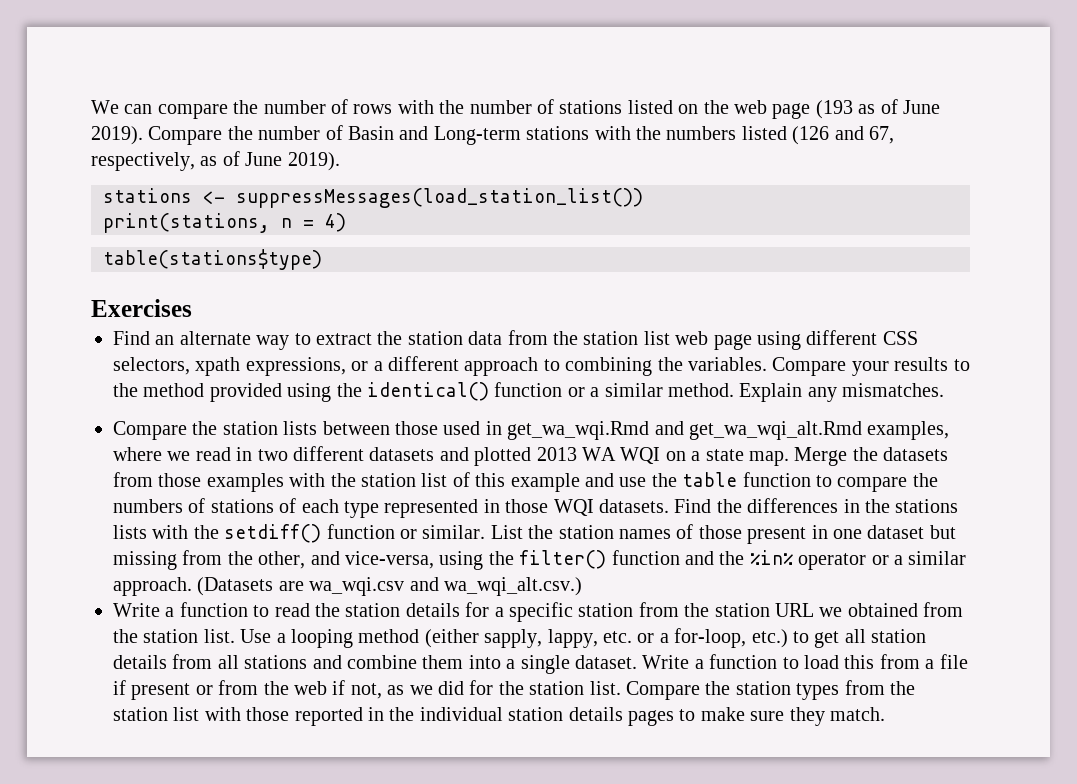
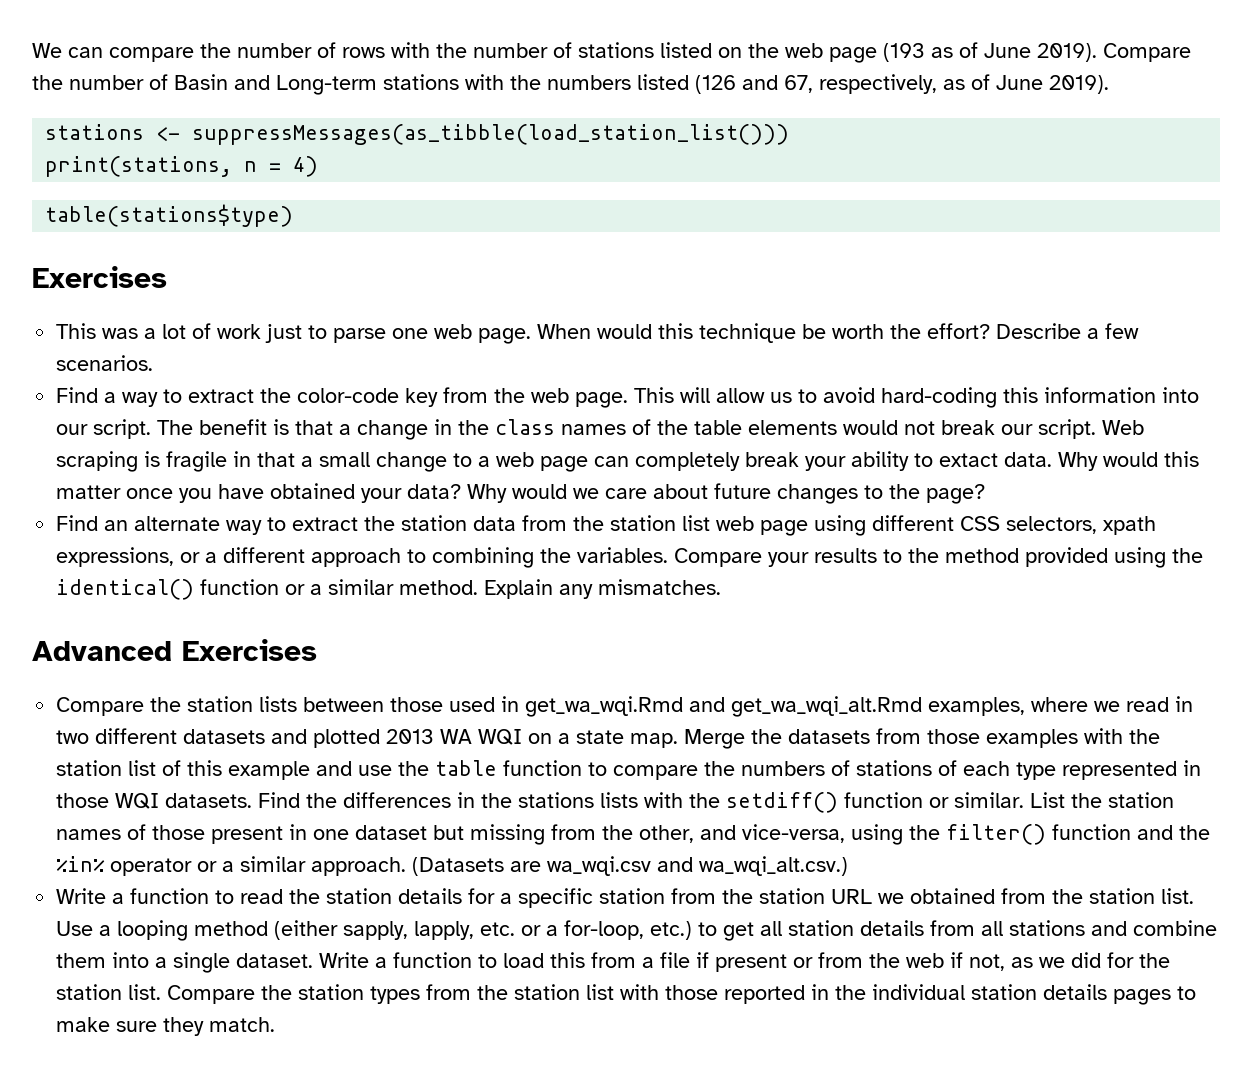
[236,188,643,208] suppressMessages(load_station_list()) -> [192,124,790,145] suppressMessages(as_tibble(load_station_list()))
(192, 308) none -> [56,323,1140,344] [56,355,154,371] [56,387,1200,408] [56,419,1145,440] [56,451,1200,472] [56,483,986,504] // This was a lot of work just to parse one web page. When would this technique be worth the effort? Describe a few scenarios. // Find a way to extract the color-code key from the web page. This will allow us to avoid hard-coding this information into our script. The benefit is that a change in the class names of the table elements would not break our script. Web scraping is fragile in that a small change to a web page can completely break your ability to extact data. Why would this matter once you have obtained your data? Why would we care about future changes to the page?
(945, 390) none -> [32,639,317,661] // Advanced Exercises
[547,629,598,648] lappy, -> [414,921,475,940] lapply,

